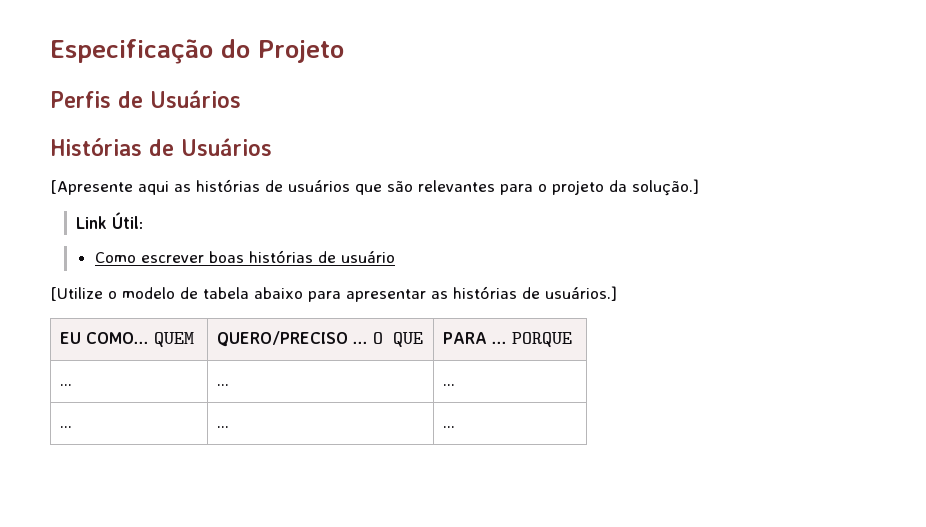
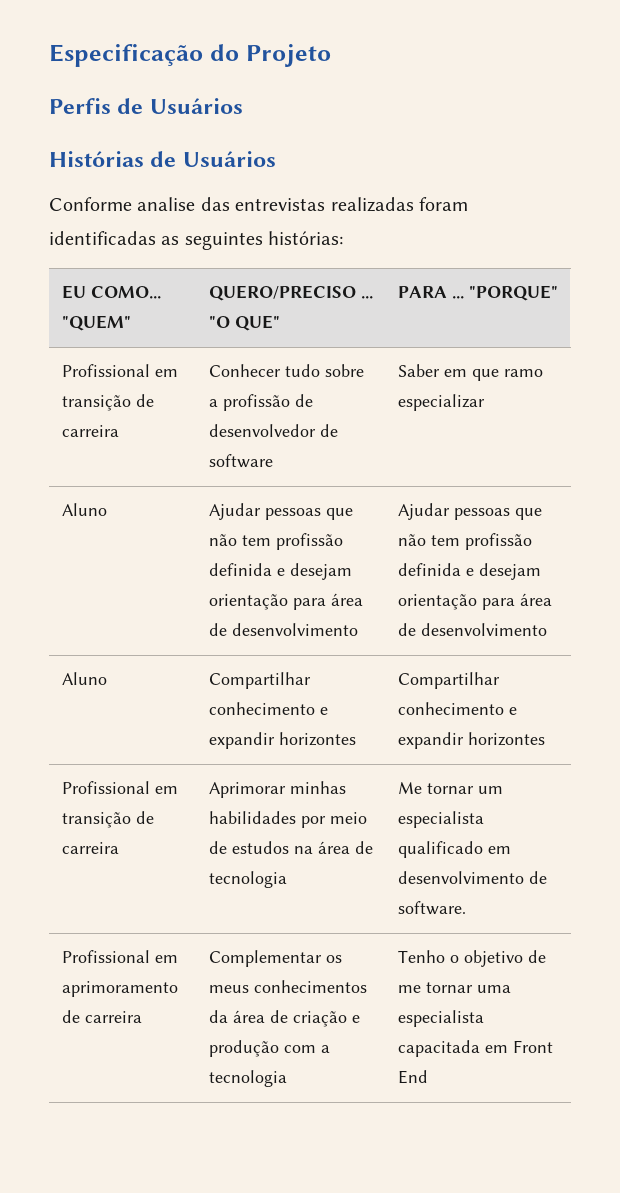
[50,179,699,196] [76,212,145,229] [94,250,395,263] [50,286,617,302] [Apresente aqui as histórias de usuários que são relevantes para o projeto da solução.] // Link Útil: // Como escrever boas histórias de usuário // [Utilize o modelo de tabela abaixo para apresentar as histórias de usuários.] -> [49,197,468,212] [49,231,344,250] Conforme analise das entrevistas realizadas foram identificadas as seguintes histórias:
[154,332,195,347] QUEM -> [61,315,131,331] "QUEM"
[373,332,424,347] O QUE -> [208,315,280,331] "O QUE"
[512,332,573,347] [60,384,73,386] [217,384,230,386] [443,384,456,386] [60,426,73,428] [217,426,230,428] [443,426,456,428] PORQUE // ... | ... | ... // ... | ... | ... -> [468,285,558,301] [61,364,178,377] [61,394,154,411] [61,425,119,437] [208,364,364,377] [208,394,313,411] [208,424,338,437] [208,454,273,468] [397,364,543,381] [397,394,485,411] [61,503,107,516] [208,503,353,520] [208,533,343,550] [208,563,352,580] [208,593,363,610] [208,623,358,636] [397,503,542,520] [397,533,532,550] [397,563,541,580] [397,593,552,610] [397,623,547,636] [61,672,107,685] [208,672,311,689] [208,702,328,715] [208,732,356,749] [397,672,500,689] [397,702,517,715] [397,732,545,749] [61,781,178,794] [61,811,154,828] [61,842,119,854] [208,781,346,798] [208,811,367,828] [208,841,373,854] [208,871,287,888] [397,782,503,794] [397,811,484,828] [397,841,511,858] [397,871,547,884] [397,901,466,915] [61,950,178,963] [61,981,178,997] [61,1010,142,1023] [208,950,342,967] [208,980,367,993] [208,1010,360,1027] [208,1040,330,1057] [208,1070,287,1087] [397,950,546,967] [397,982,511,993] [397,1010,484,1027] [397,1040,553,1057] [397,1070,428,1084] "PORQUE" // Profissional em transição de carreira | Conhecer tudo sobre a profissão de desenvolvedor de software | Saber em que ramo especializar // Aluno | Ajudar pessoas que não tem profissão definida e desejam orientação para área de desenvolvimento | Ajudar pessoas que não tem profissão definida e desejam orientação para área de desenvolvimento // Aluno | Compartilhar conhecimento e expandir horizontes | Compartilhar conhecimento e expandir horizontes // Profissional em transição de carreira | Aprimorar minhas habilidades por meio de estudos na área de tecnologia | Me tornar um especialista qualificado em desenvolvimento de software. // Profissional em aprimoramento de carreira | Complementar os meus conhecimentos da área de criação e produção com a tecnologia | Tenho o objetivo de me tornar uma especialista capacitada em Front End

